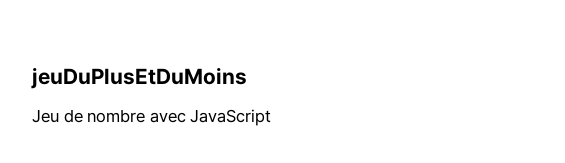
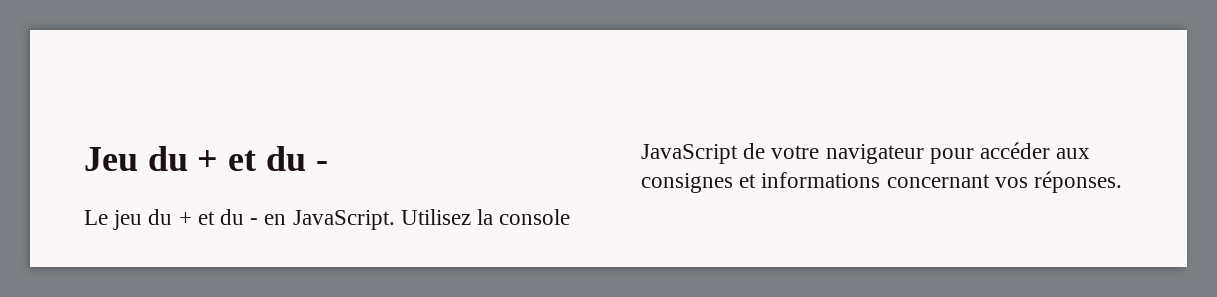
[31,67,247,89] [32,109,272,126] jeuDuPlusEtDuMoins // Jeu de nombre avec JavaScript -> [84,146,328,171] [84,209,571,230] [641,142,1091,164] [641,171,1123,193] Jeu du + et du - // Le jeu du + et du - en JavaScript. Utilisez la console JavaScript de votre navigateur pour accéder aux consignes et informations concernant vos réponses.

